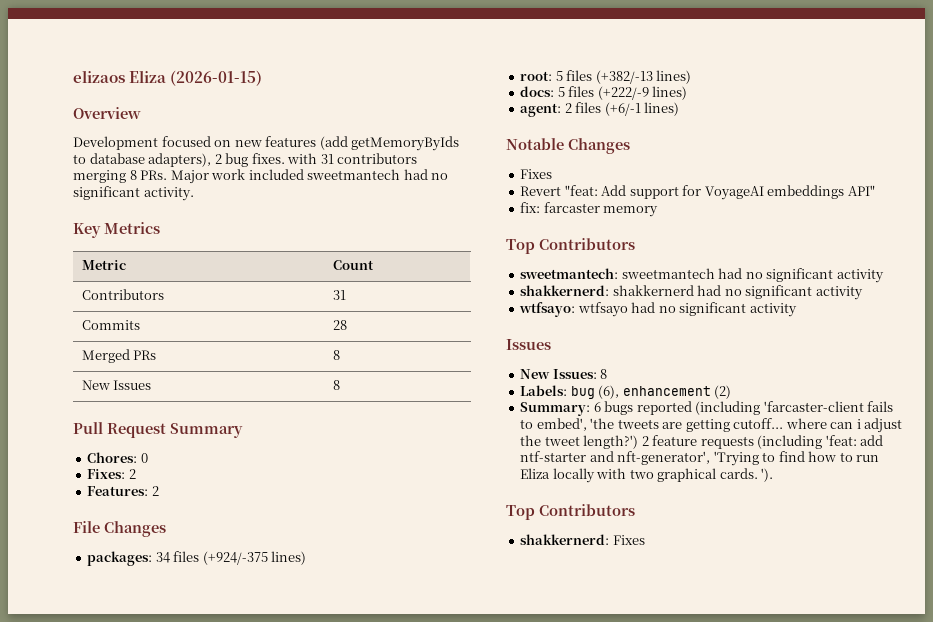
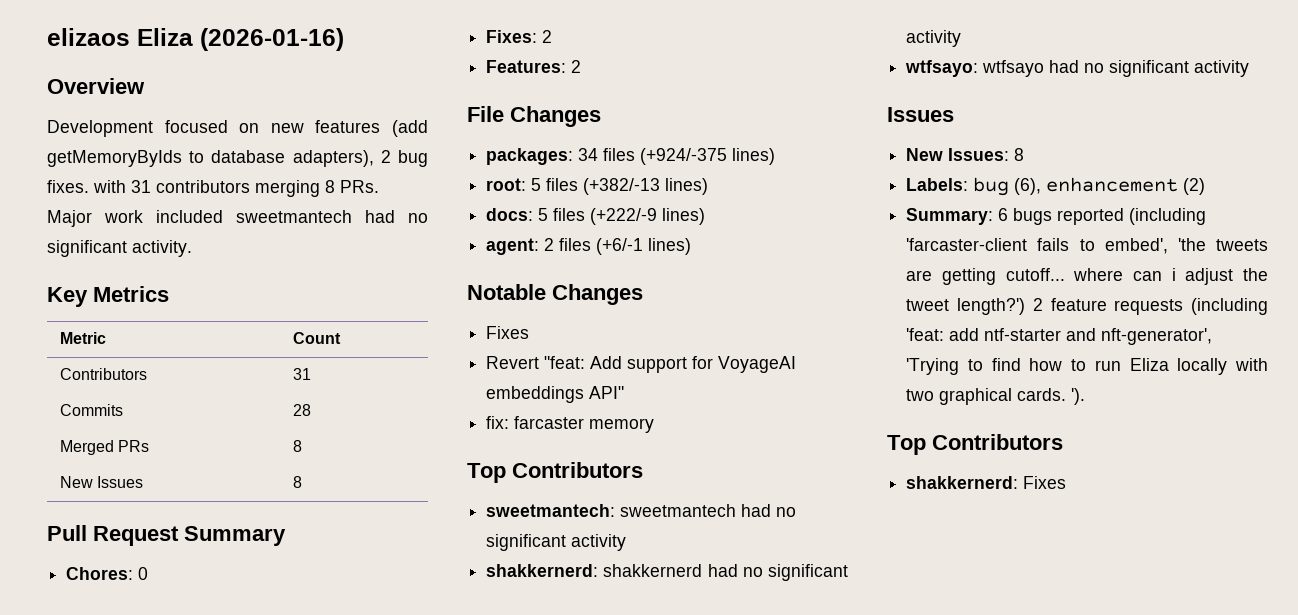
[170,70,263,86] (2026-01-15) -> [200,28,344,51] (2026-01-16)

